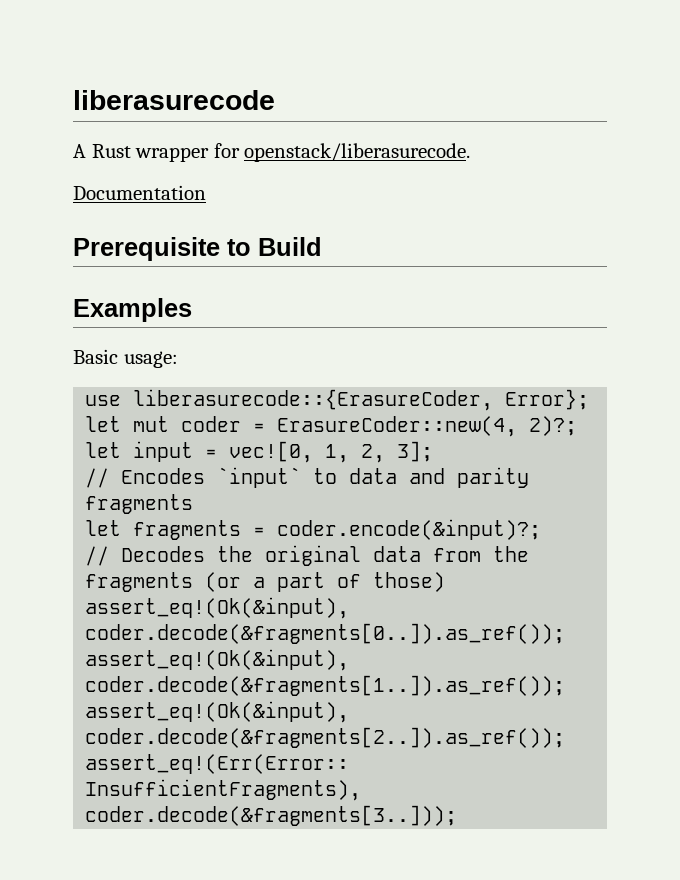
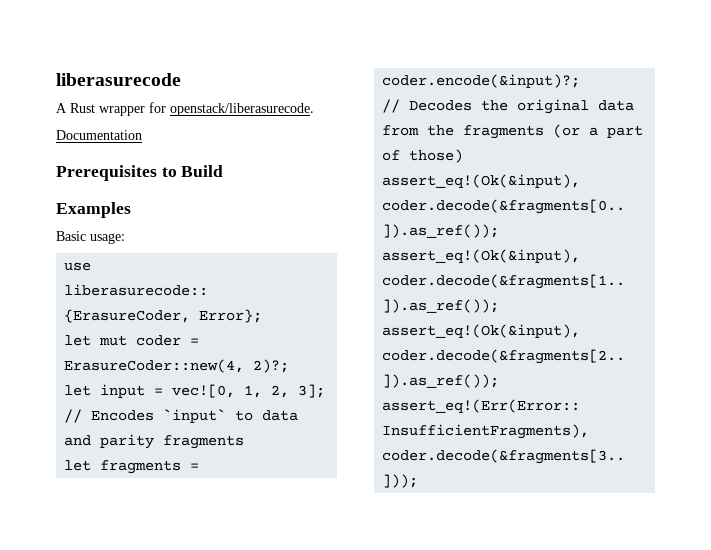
[73,237,220,261] Prerequisite -> [56,165,157,181] Prerequisites

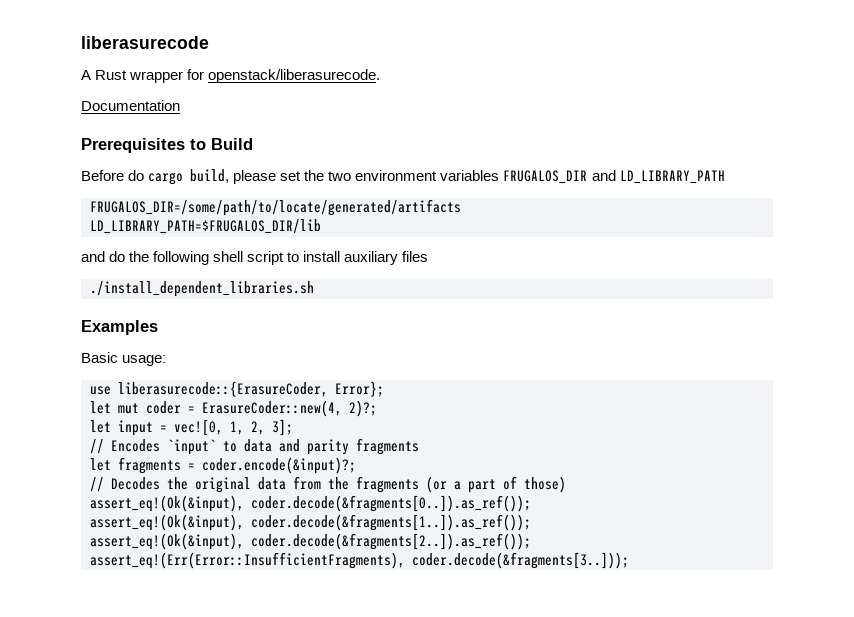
(224, 171) none -> [81,169,725,185] [90,199,461,216] [90,219,321,234] [81,251,429,265] [90,281,314,297] // Before do cargo build, please set the two environment variables FRUGALOS_DIR and LD_LIBRARY_PATH // FRUGALOS_DIR=/some/path/to/locate/generated/artifacts // LD_LIBRARY_PATH=$FRUGALOS_DIR/lib // and do the following shell script to install auxiliary files // ./install_dependent_libraries.sh

